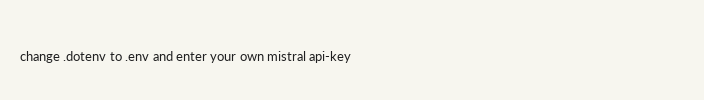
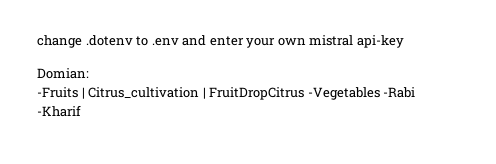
(352, 57) none -> [37,68,89,79] [37,87,416,100] [37,105,81,117] // Domian: // -Fruits | Citrus_cultivation | FruitDropCitrus -Vegetables -Rabi -Kharif

